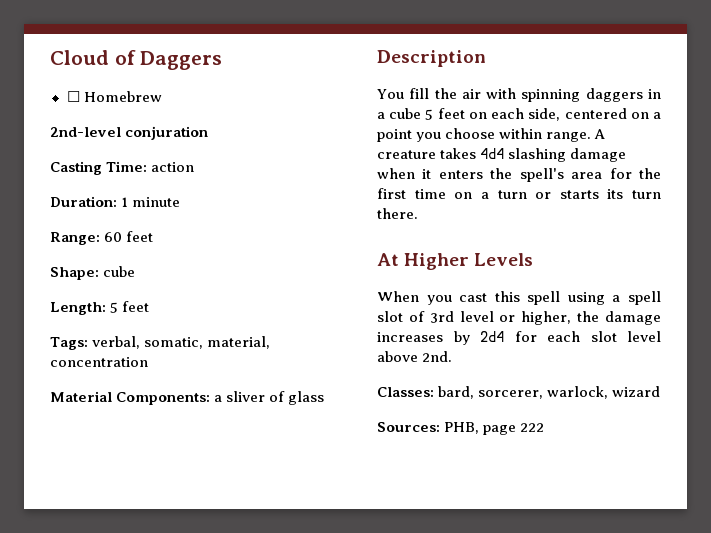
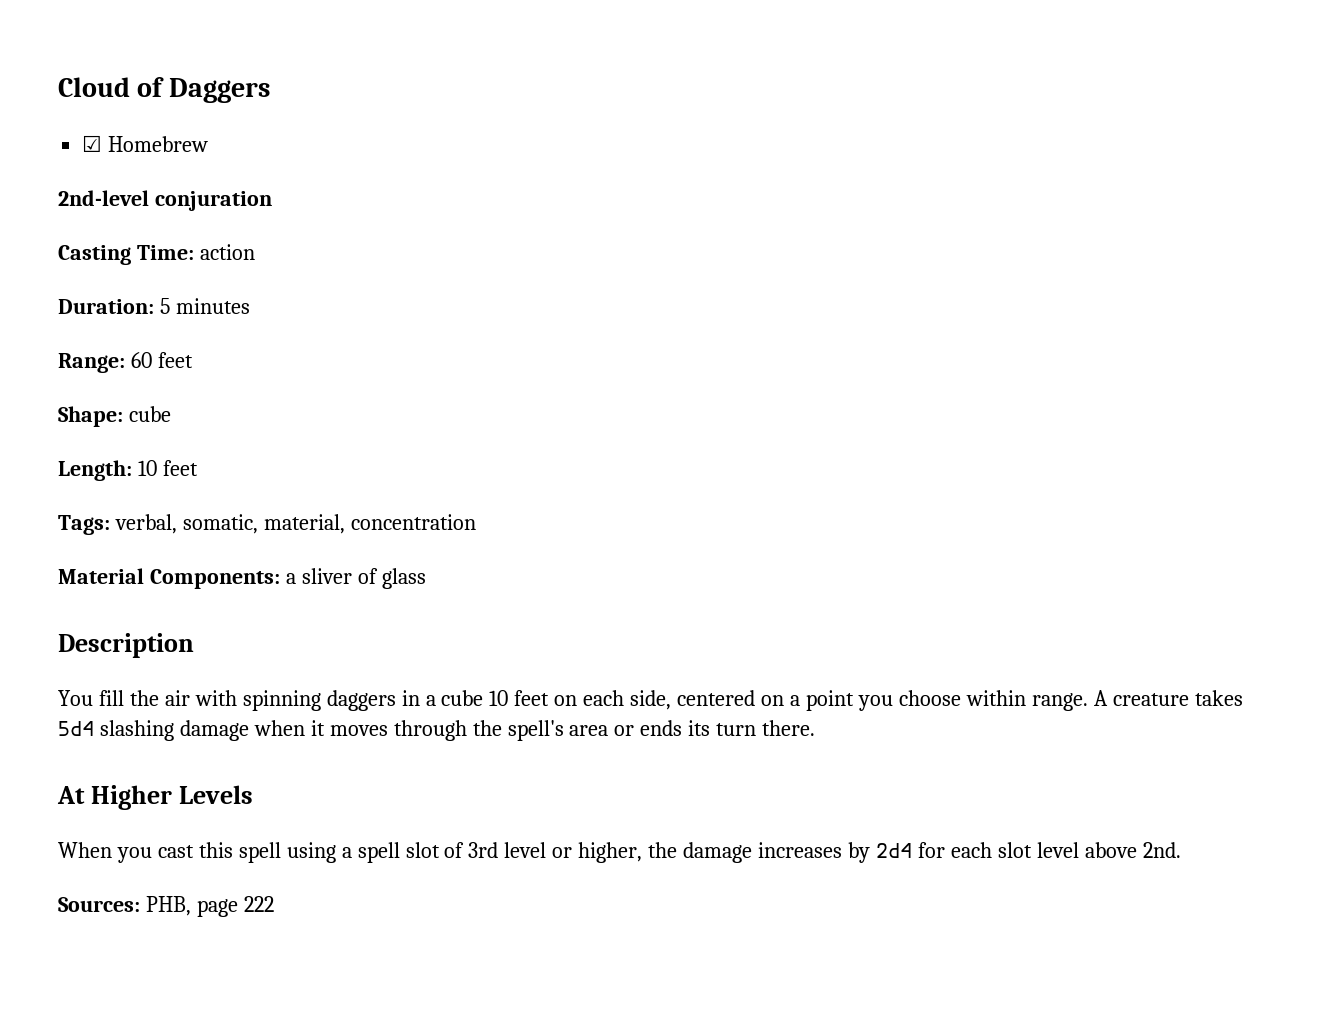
[66,91,80,102] ☐ -> [82,135,103,152] ☑
[121,197,181,207] 1 minute -> [159,298,250,314] 5 minutes
[110,302,119,313] 5 -> [137,460,157,476] 10
[425,109,434,120] 5 -> [489,690,509,706] 10
[480,148,505,159] 4d4 -> [58,721,94,736] 5d4
[438,170,483,179] enters -> [329,720,467,741] moves through
[609,168,661,179] [377,188,599,199] for the first time on a turn or starts -> [614,720,683,736] or ends
[377,386,661,399] // Classes: bard, sorcerer, warlock, wizard -> (1181, 850) none

